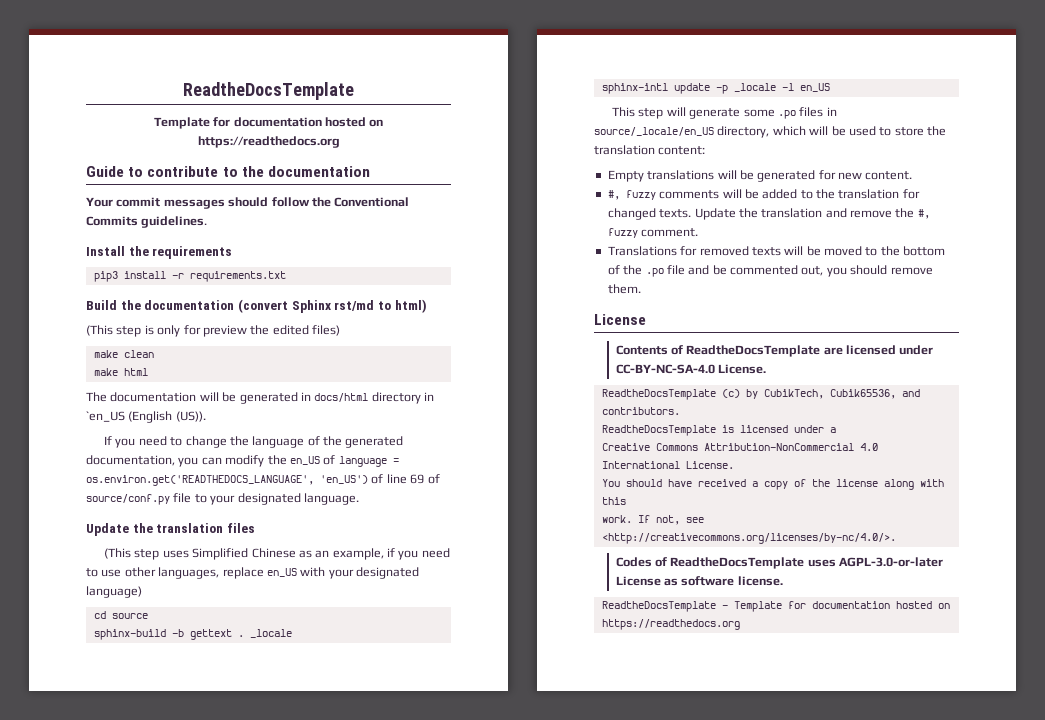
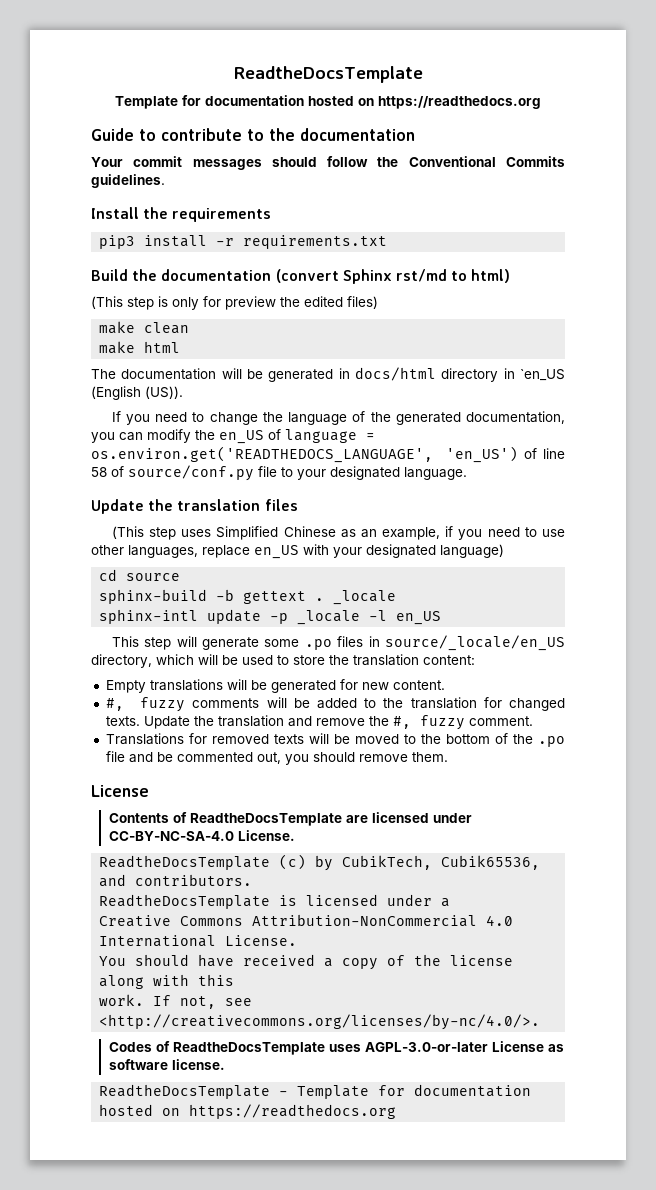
[410,474,425,484] 69 -> [91,467,107,477] 58

